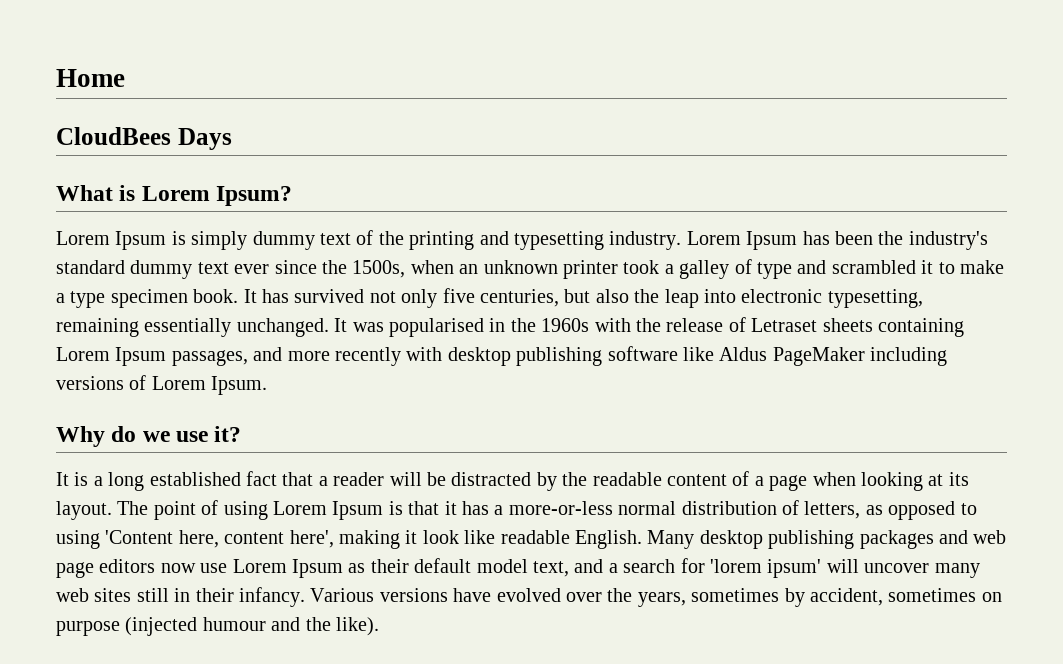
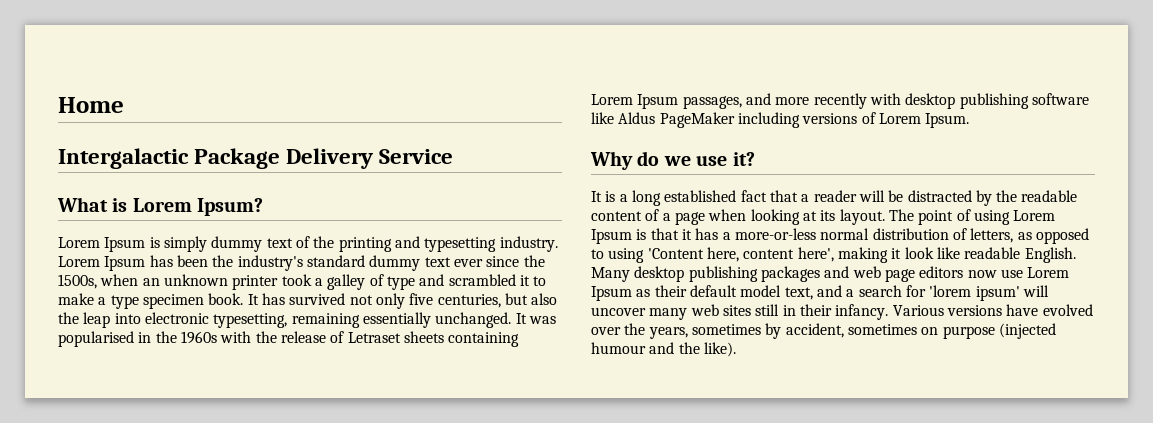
[56,127,232,150] CloudBees Days -> [58,148,454,169] Intergalactic Package Delivery Service

